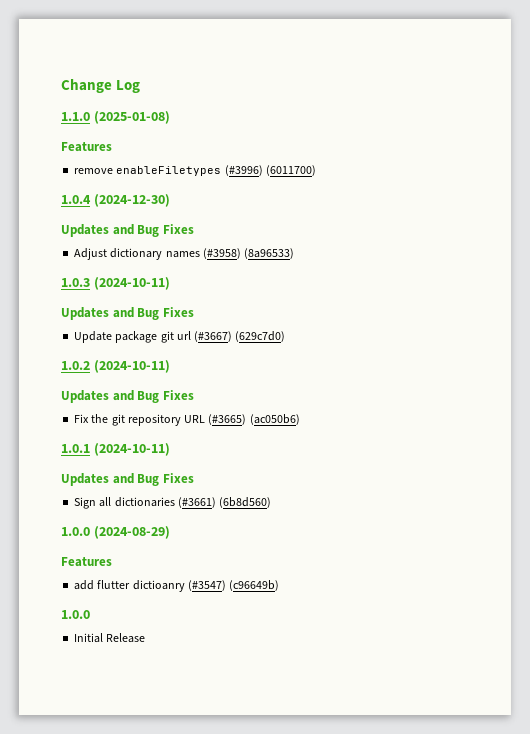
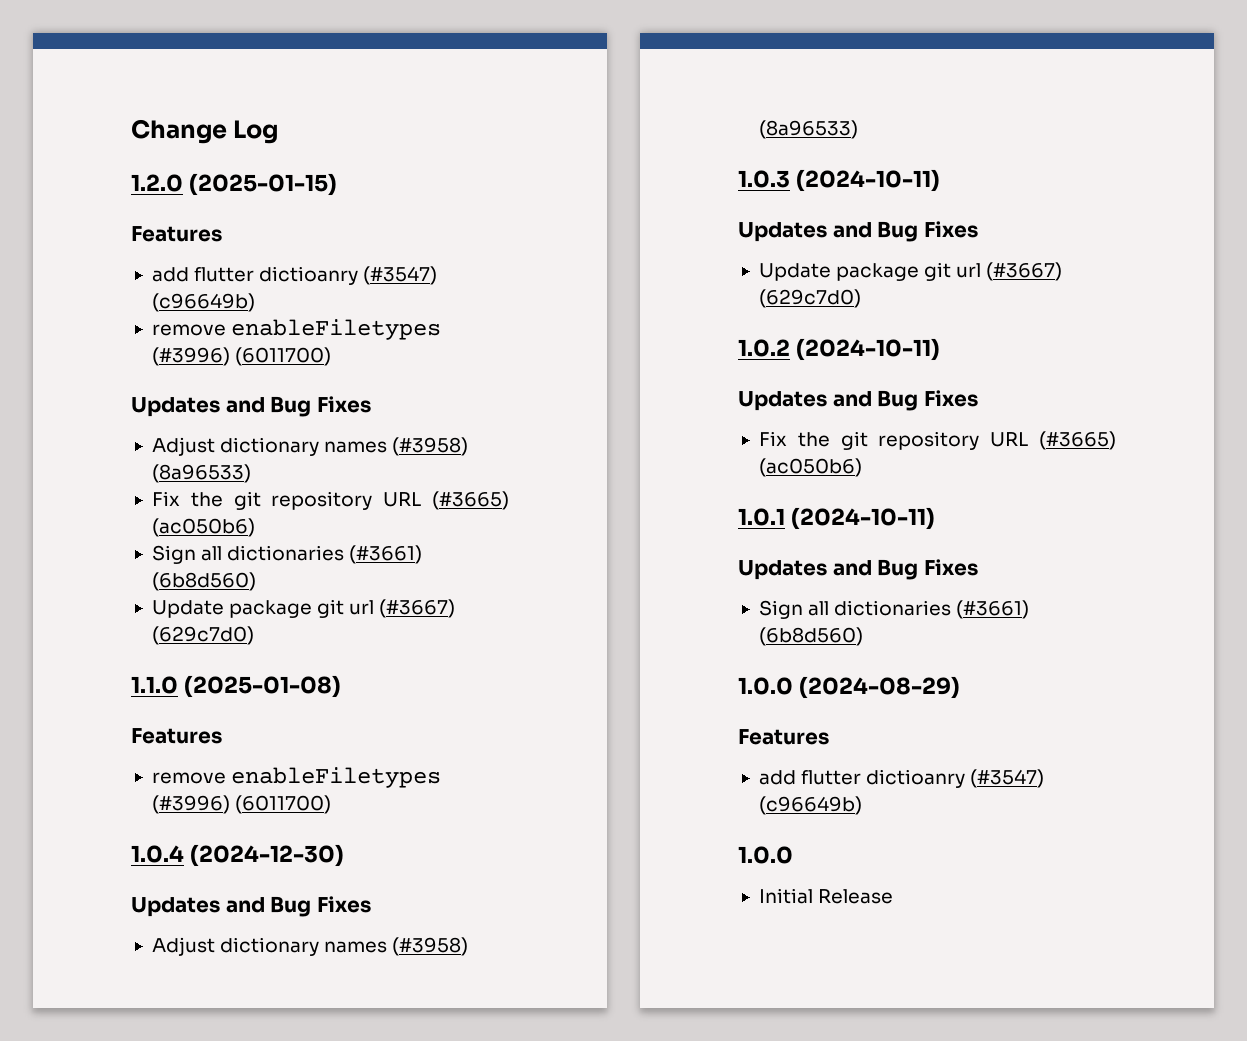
(141, 86) none -> [131,173,337,196] [131,226,222,242] [151,266,438,285] [151,293,255,312] [151,319,442,340] [151,347,332,366] [131,396,371,417] [151,437,469,456] [151,464,251,483] [151,491,510,510] [151,518,255,537] [151,545,423,564] [151,572,256,591] [151,599,456,618] [151,626,254,645] // 1.2.0 (2025-01-15) // Features // add flutter dictioanry (#3547) (c96649b) // remove enableFiletypes (#3996) (6011700) // Updates and Bug Fixes // Adjust dictionary names (#3958) (8a96533) // Fix the git repository URL (#3665) (ac050b6) // Sign all dictionaries (#3661) (6b8d560) // Update package git url (#3667) (629c7d0)

